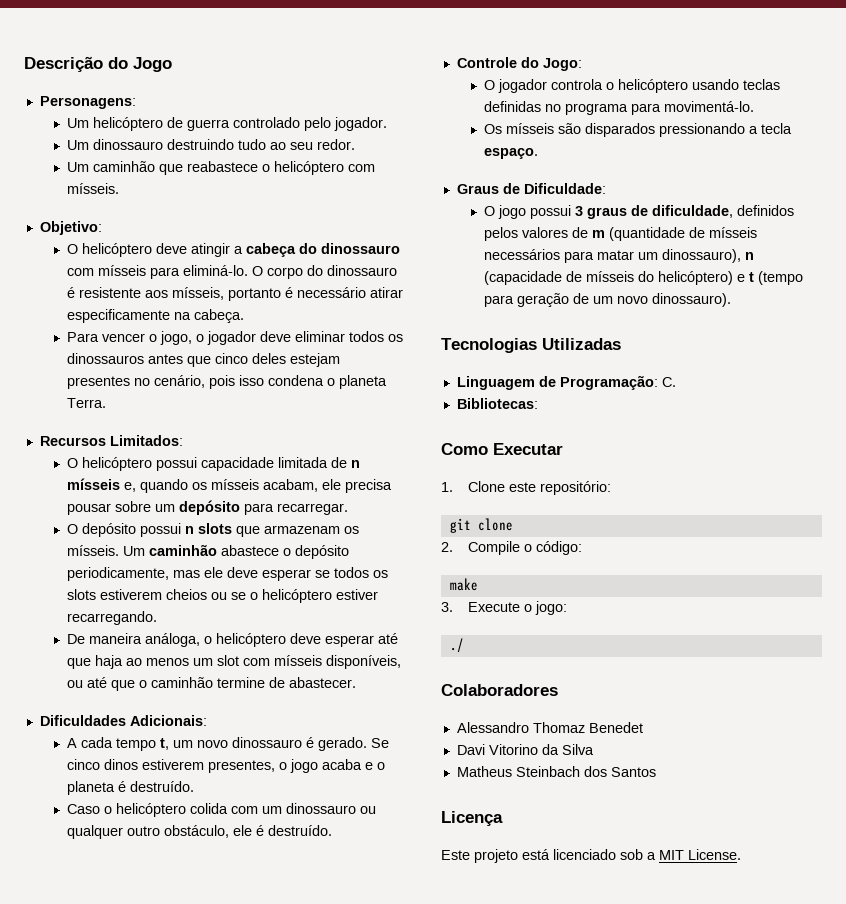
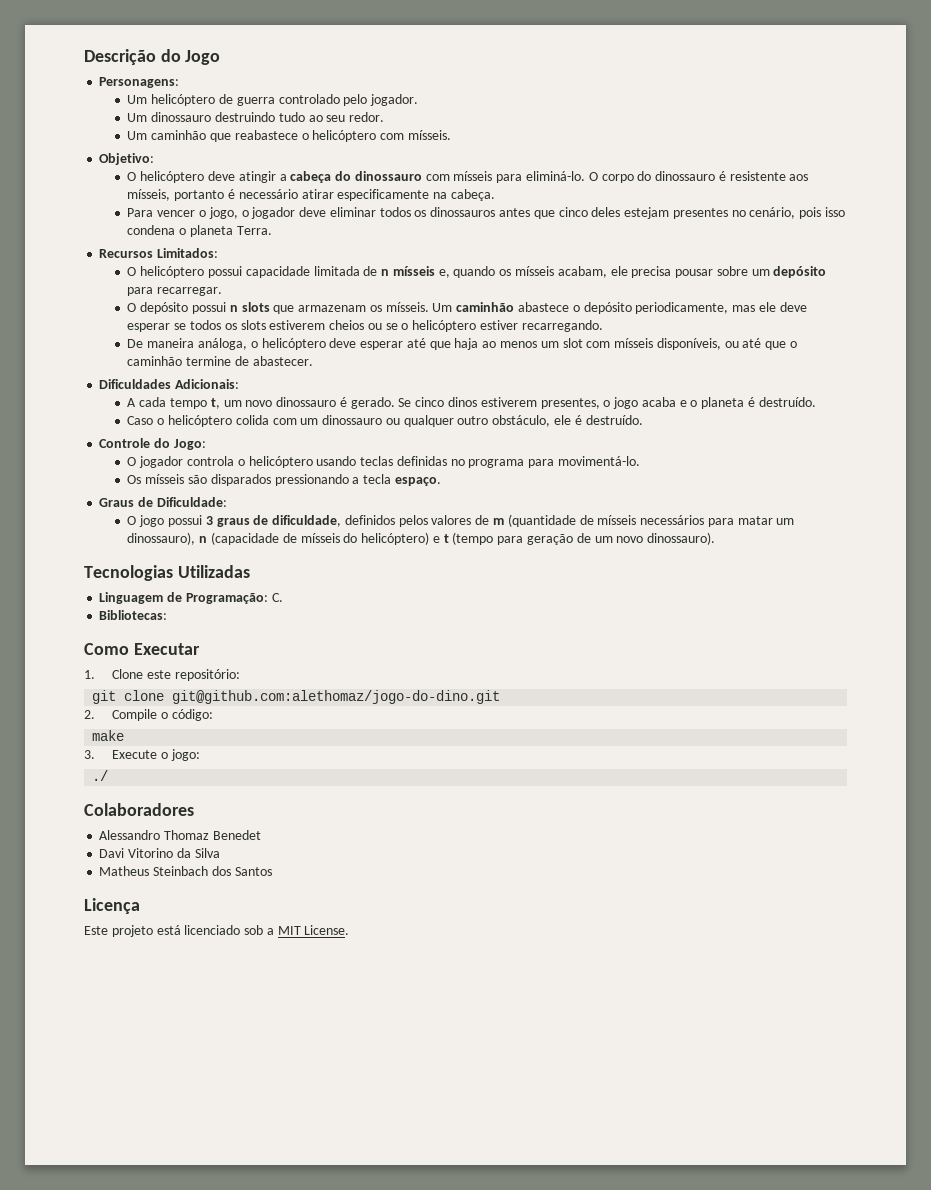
(513, 524) none -> [172,690,501,704] git@github.com:alethomaz/jogo-do-dino.git

